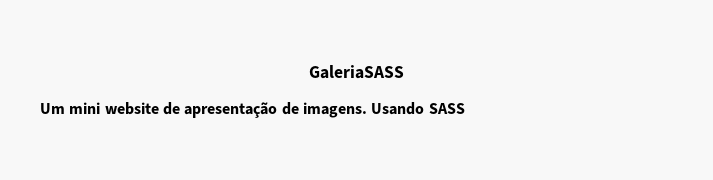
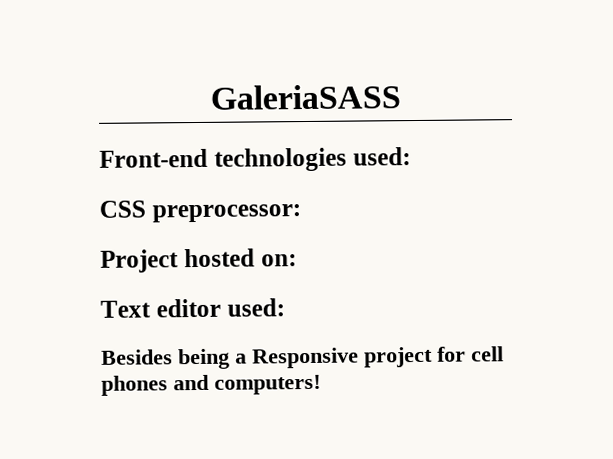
[40,102,465,118] Um mini website de apresentação de imagens. Usando SASS -> [99,147,411,172] [99,200,301,223] [100,248,297,273] [100,298,285,318] [101,346,504,370] [101,374,321,396] Front-end technologies used: // CSS preprocessor: // Project hosted on: // Text editor used: // Besides being a Responsive project for cell phones and computers!

